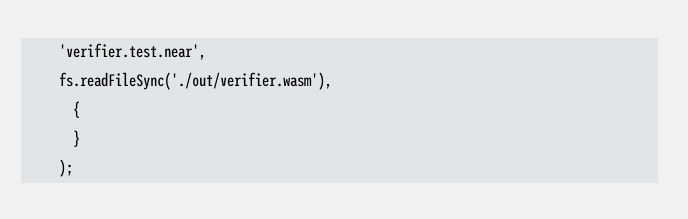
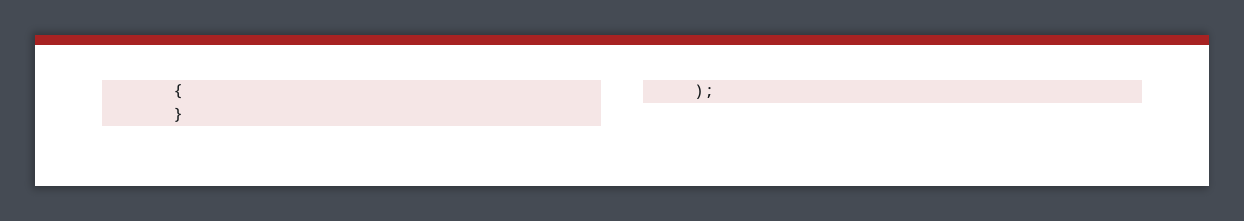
[59,43,207,60] [59,72,333,90] 'verifier.test.near', // fs.readFileSync('./out/verifier.wasm'), // -> (172, 91) none

